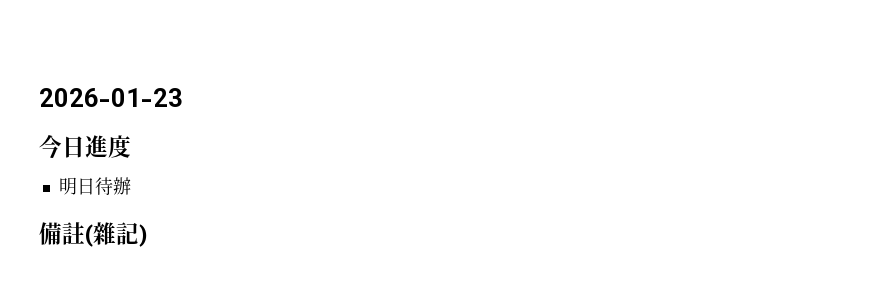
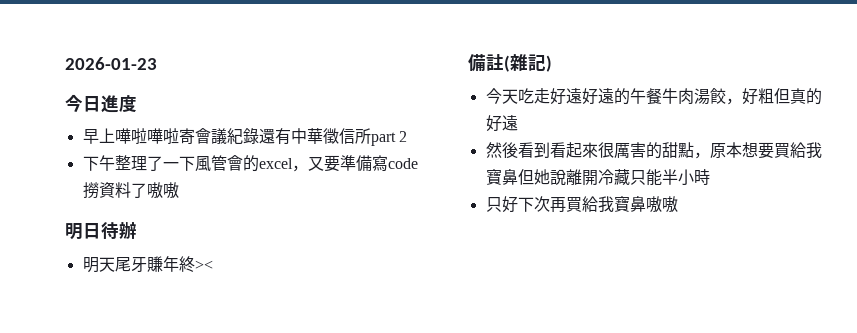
[58,177,131,195] [39,222,148,247] 明日待辦 // 備註(雜記) -> [82,128,407,146] [82,155,418,172] [82,182,179,199] [65,222,137,240] [82,256,213,273] [468,54,552,72] [485,88,822,105] [485,115,518,132] [485,142,822,159] [485,169,710,186] [485,196,678,213] 早上嘩啦嘩啦寄會議紀錄還有中華徵信所part 2 // 下午整理了一下風管會的excel，又要準備寫code撈資料了嗷嗷 // 明日待辦 // 明天尾牙賺年終>< // 備註(雜記) // 今天吃走好遠好遠的午餐牛肉湯餃，好粗但真的好遠 // 然後看到看起來很厲害的甜點，原本想要買給我寶鼻但她說離開冷藏只能半小時 // 只好下次再買給我寶鼻嗷嗷

